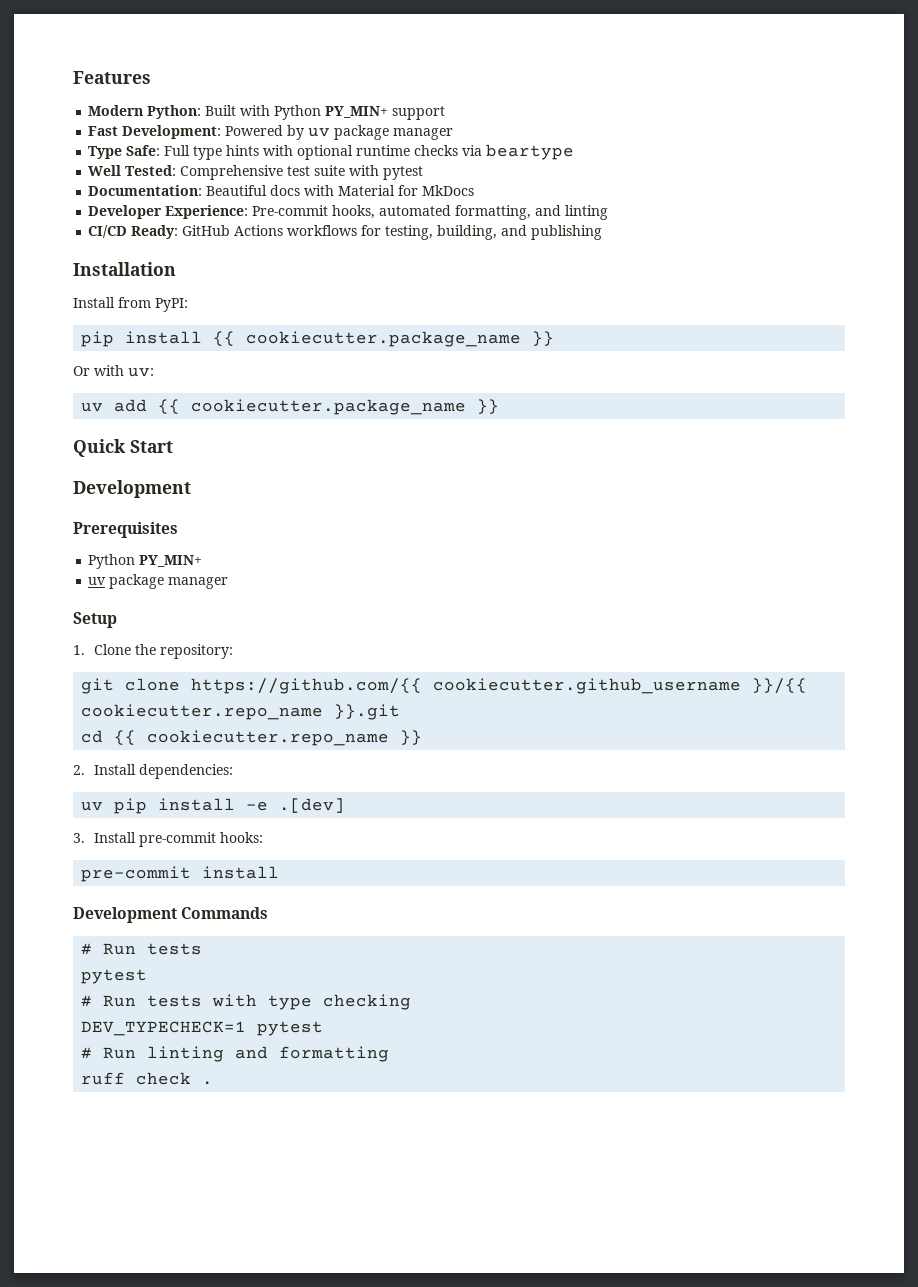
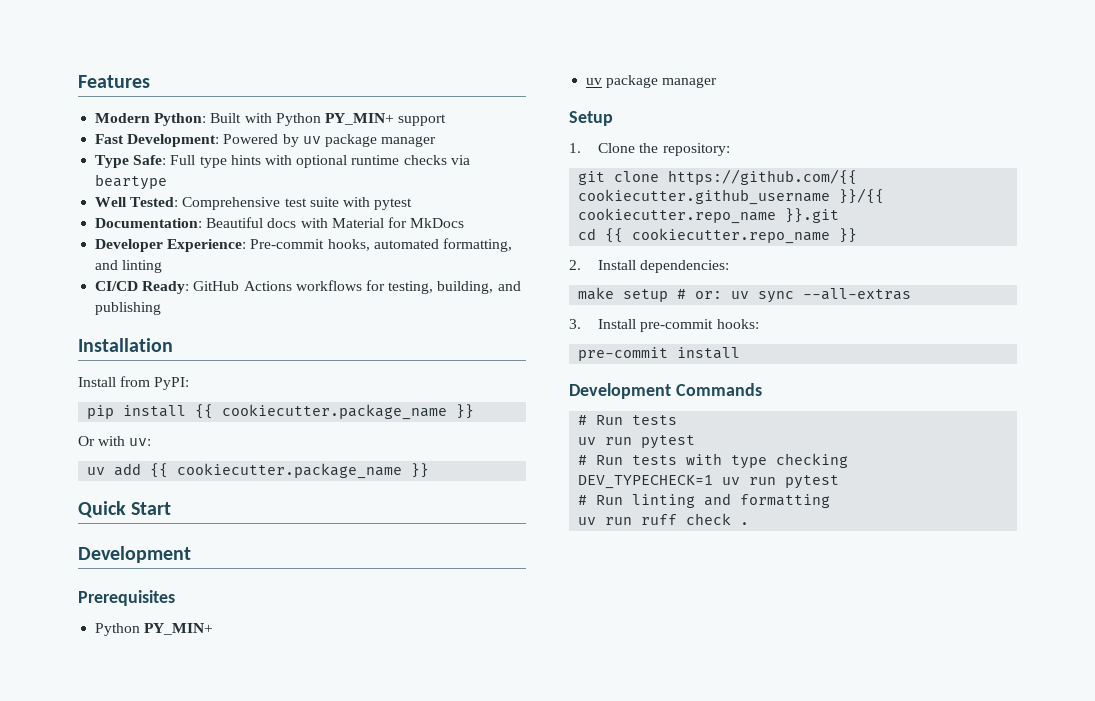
[81,798,346,814] uv pip install -e .[dev] -> [578,287,912,303] make setup # or: uv sync --all-extras
(203, 949) none -> [578,437,633,445] uv run
(247, 1028) none -> [722,477,777,485] uv run
(390, 1054) none -> [578,517,633,525] uv run

